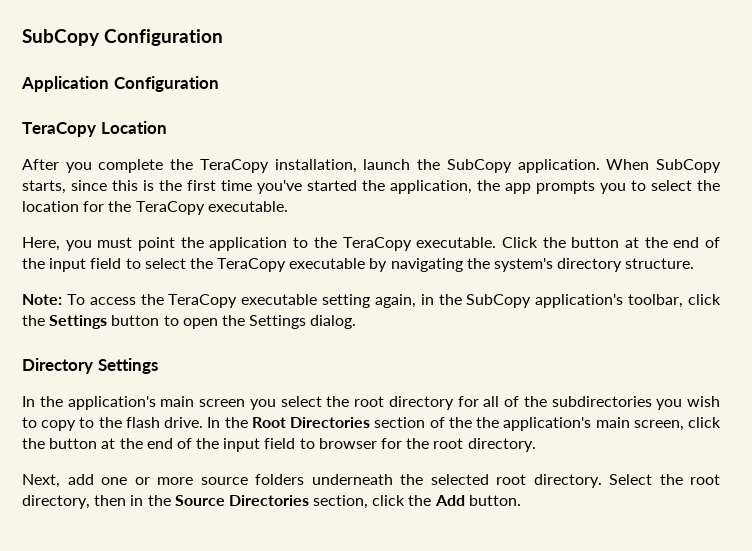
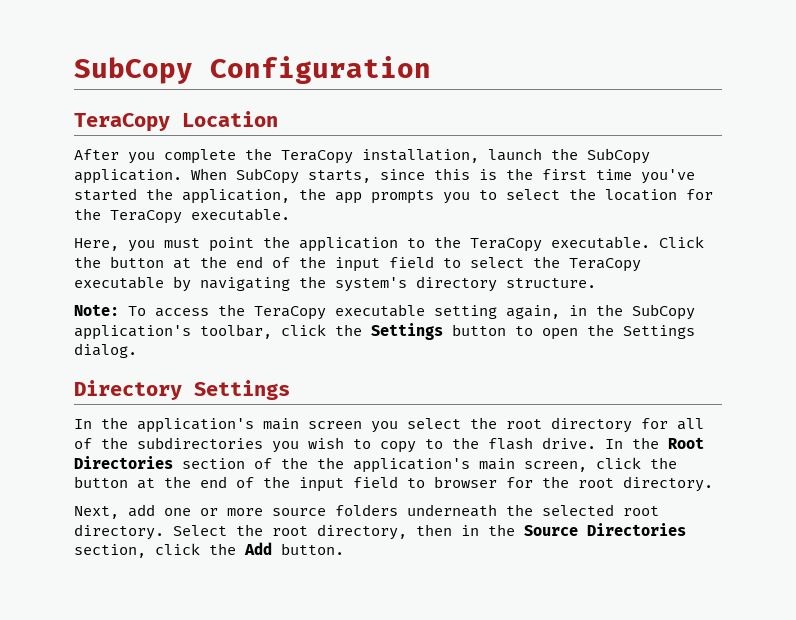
[21,76,219,92] // Application Configuration -> (431, 70) none

